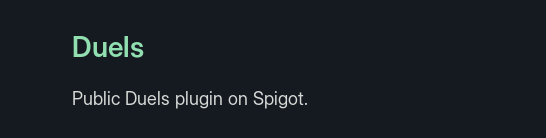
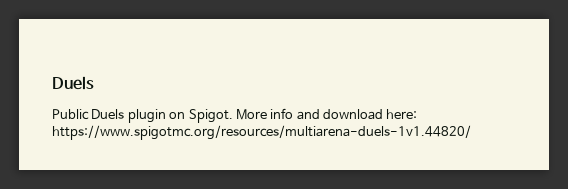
(308, 100) none -> [235,108,418,120] [52,125,471,140] More info and download here: https://www.spigotmc.org/resources/multiarena-duels-1v1.44820/

